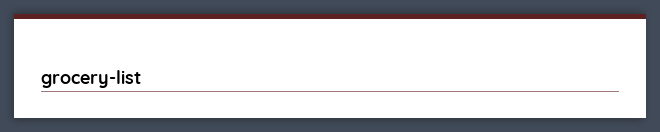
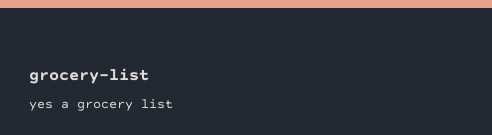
(141, 79) none -> [29,99,173,111] // yes a grocery list

